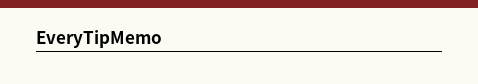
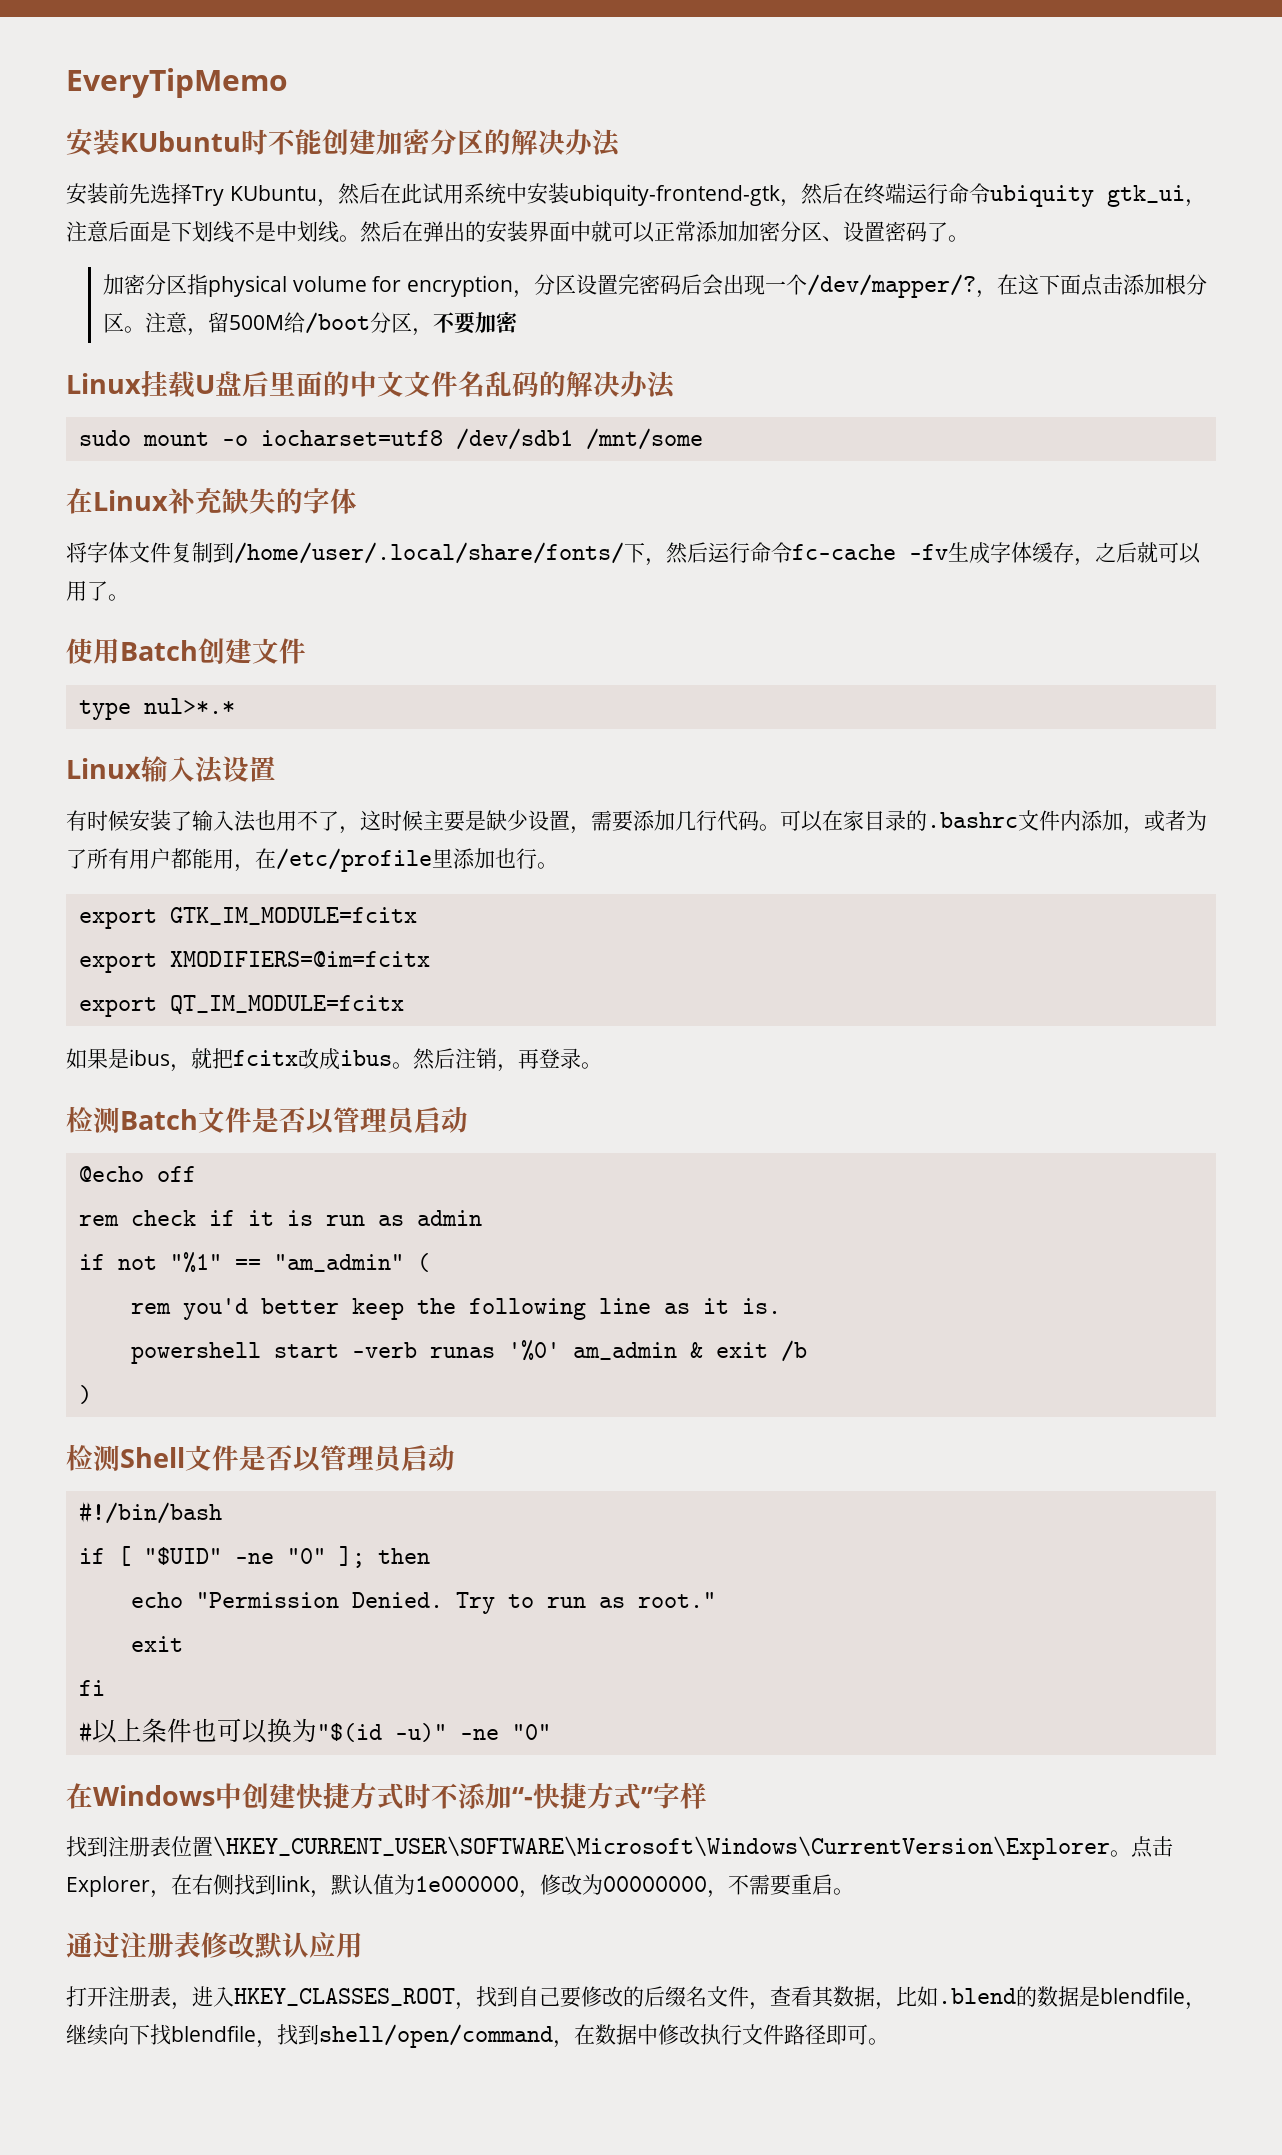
(162, 39) none -> [66,129,621,157] [66,183,1206,207] [66,221,969,243] [103,274,1208,298] [103,311,519,336] [66,370,676,399] [78,428,703,450] [66,488,357,514] [66,542,1201,566] [66,581,129,601] [66,638,306,664] [78,698,235,720] [66,756,276,784] [66,810,1207,834] [66,848,558,872] [78,907,417,929] [78,951,430,973] [78,995,404,1017] [66,1048,602,1072] [66,1106,468,1135] [78,1166,196,1182] [78,1210,482,1226] [78,1252,430,1273] [130,1298,781,1320] [130,1340,807,1364] [78,1385,92,1404] [66,1444,455,1473] [78,1501,222,1524] [78,1546,430,1568] [130,1592,716,1614] [130,1636,183,1652] [78,1680,105,1696] [78,1718,551,1744] [66,1782,707,1810] [66,1836,1173,1860] [66,1874,854,1898] [66,1932,363,1959] [66,1986,1206,2010] [66,2024,889,2048] // 安装KUbuntu时不能创建加密分区的解决办法 // 安装前先选择Try KUbuntu，然后在此试用系统中安装ubiquity-frontend-gtk，然后在终端运行命令ubiquity gtk_ui，注意后面是下划线不是中划线。然后在弹出的安装界面中就可以正常添加加密分区、设置密码了。 // 加密分区指physical volume for encryption，分区设置完密码后会出现一个/dev/mapper/?，在这下面点击添加根分区。注意，留500M给/boot分区，不要加密 // Linux挂载U盘后里面的中文文件名乱码的解决办法 // sudo mount -o iocharset=utf8 /dev/sdb1 /mnt/some // 在Linux补充缺失的字体 // 将字体文件复制到/home/user/.local/share/fonts/下，然后运行命令fc-cache -fv生成字体缓存，之后就可以用了。 // 使用Batch创建文件 // type nul>*.* // Linux输入法设置 // 有时候安装了输入法也用不了，这时候主要是缺少设置，需要添加几行代码。可以在家目录的.bashrc文件内添加，或者为了所有用户都能用，在/etc/profile里添加也行。 // export GTK_IM_MODULE=fcitx // export XMODIFIERS=@im=fcitx // export QT_IM_MODULE=fcitx // 如果是ibus，就把fcitx改成ibus。然后注销，再登录。 // 检测Batch文件是否以管理员启动 // @echo off // rem check if it is run as admin // if not "%1" == "am_admin" ( // rem you'd better keep the following line as it is. // powershell start -verb runas '%0' am_admin & exit /b // ) // 检测Shell文件是否以管理员启动 // #!/bin/bash // if [ "$UID" -ne "0" ]; then // echo "Permission Denied. Try to run as root." // exit // fi // #以上条件也可以换为"$(id -u)" -ne "0" // 在Windows中创建快捷方式时不添加“-快捷方式”字样 // 找到注册表位置\HKEY_CURRENT_USER\SOFTWARE\Microsoft\Windows\CurrentVersion\Explorer。点击Explorer，在右侧找到link，默认值为1e000000，修改为00000000，不需要重启。 // 通过注册表修改默认应用 // 打开注册表，进入HKEY_CLASSES_ROOT，找到自己要修改的后缀名文件，查看其数据，比如.blend的数据是blendfile，继续向下找blendfile，找到shell/open/command，在数据中修改执行文件路径即可。

